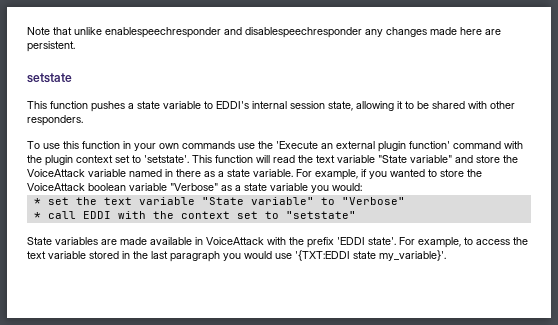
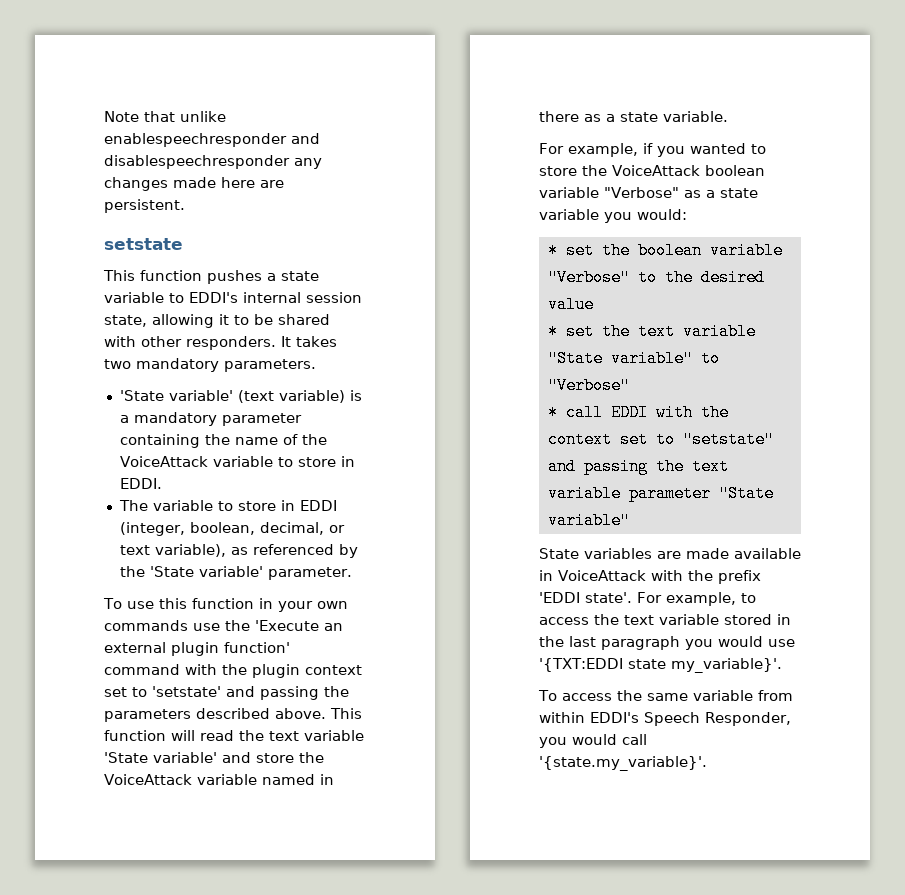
(83, 120) none -> [281,336,337,347] [104,358,316,372] [119,390,362,403] [119,412,302,426] [119,434,327,448] [119,456,355,467] [119,478,162,489] [118,500,337,511] [119,522,345,536] [119,544,358,558] [119,566,352,580] It takes two mandatory parameters. // 'State variable' (text variable) is a mandatory parameter containing the name of the VoiceAttack variable to store in EDDI. // The variable to store in EDDI (integer, boolean, decimal, or text variable), as referenced by the 'State variable' parameter.
[144,155,189,163] 'setstate'. -> [152,686,349,700] [104,708,326,722] 'setstate' and passing the parameters described above.
[378,155,452,163] "State variable" -> [104,752,217,763] 'State variable'
(293, 173) none -> (728, 116) //
(362, 187) none -> [547,242,783,259] [547,269,765,286] [547,296,594,313] // * set the boolean variable "Verbose" to the desired value
(356, 215) none -> [547,458,729,475] [547,485,774,502] [547,512,630,529] and passing the text variable parameter "State variable"
(446, 255) none -> [538,690,793,701] [539,712,791,726] [539,734,647,748] [539,756,707,771] // To access the same variable from within EDDI's Speech Responder, you would call '{state.my_variable}'.

